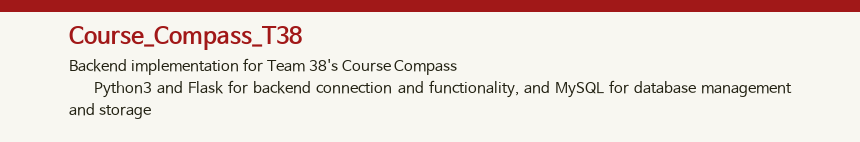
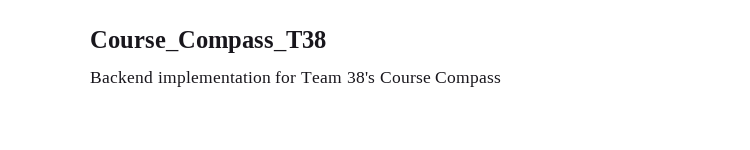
[94,80,793,98] [69,103,151,119] // Python3 and Flask for backend connection and functionality, and MySQL for database management and storage -> (502, 79) none

